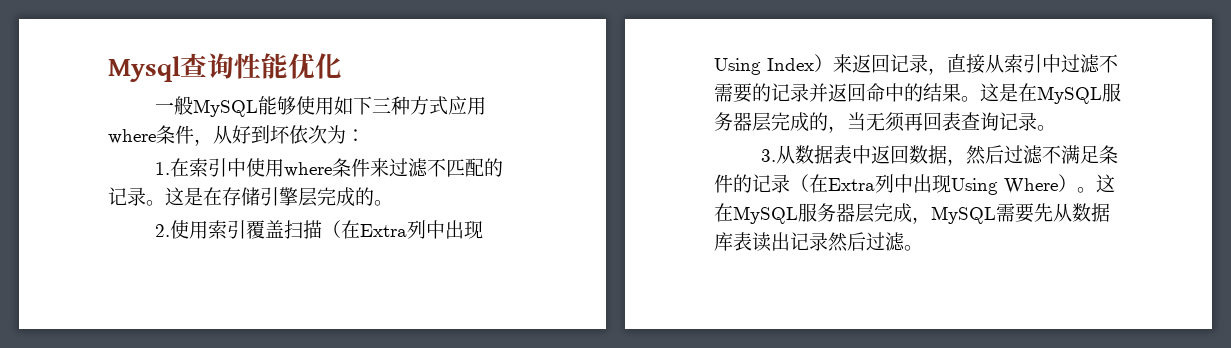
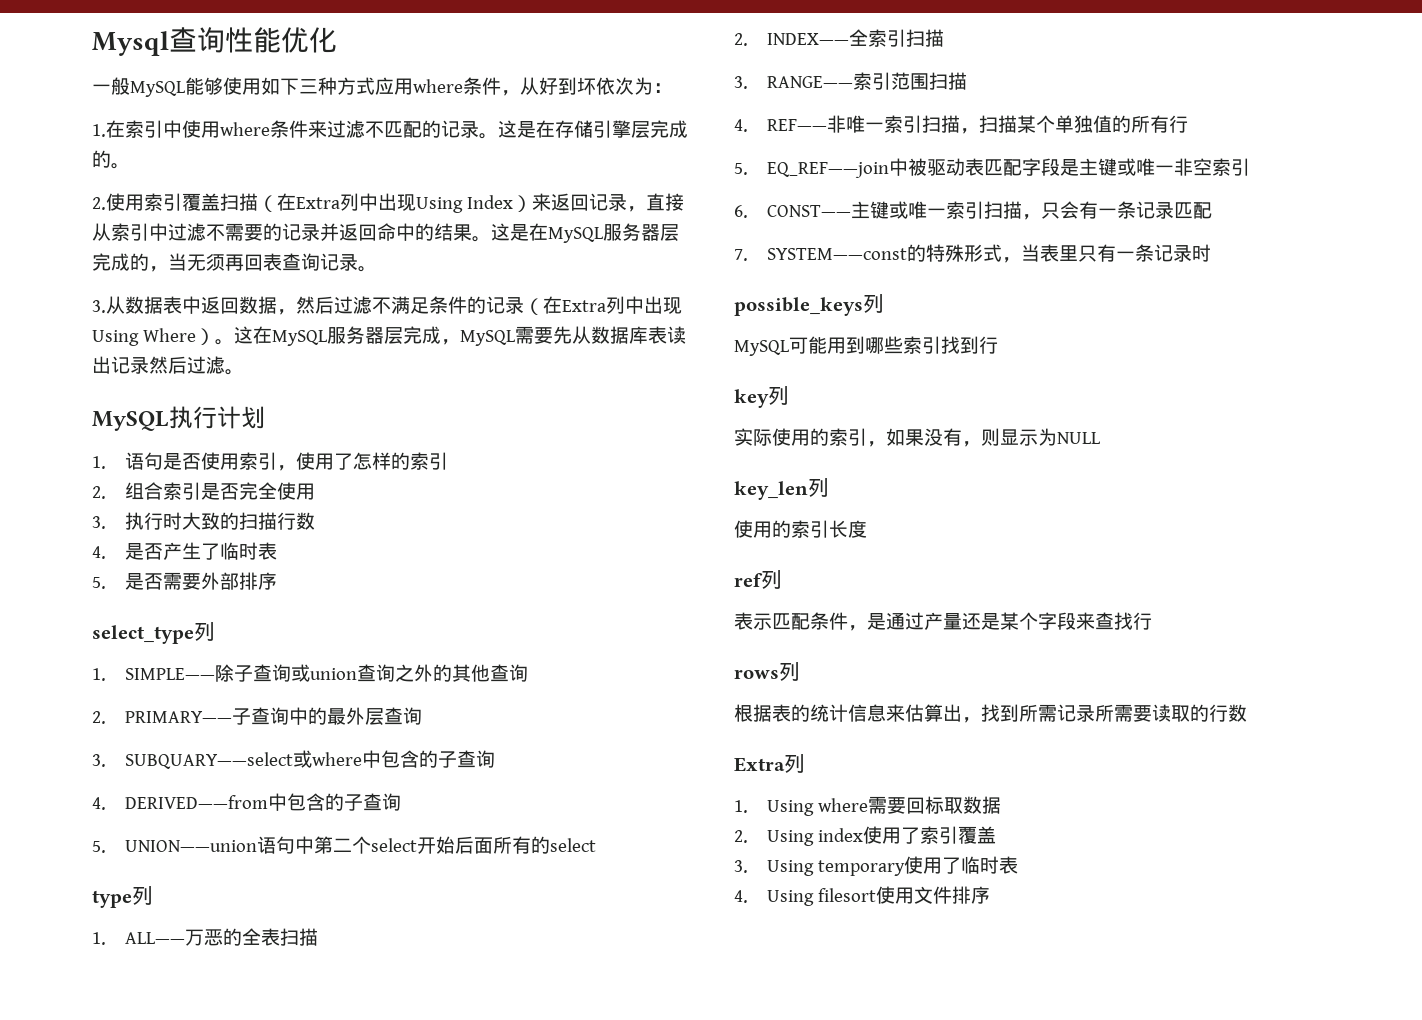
(923, 248) none -> [92,406,265,431] [92,452,449,471] [92,482,316,500] [92,512,316,530] [92,542,278,560] [92,572,278,590] [92,622,215,644] [92,664,529,682] [92,707,423,725] [92,750,496,769] [92,793,402,811] [92,836,597,854] [92,886,153,908] [92,928,319,946] [734,29,945,47] [734,72,968,90] [734,115,1189,134] [734,158,1251,178] [734,201,1213,220] [734,244,1212,263] [734,294,884,316] [734,336,998,356] [734,386,789,408] [734,428,1100,447] [734,478,829,500] [734,520,867,538] [734,570,782,589] [734,612,1152,631] [734,662,800,681] [734,704,1247,723] [734,754,805,773] [734,796,1002,816] [734,826,997,846] [734,856,1019,876] [734,886,991,906] // MySQL执行计划 // 1.语句是否使用索引，使用了怎样的索引 // 2.组合索引是否完全使用 // 3.执行时大致的扫描行数 // 4.是否产生了临时表 // 5.是否需要外部排序 // select_type列 // 1. SIMPLE——除子查询或union查询之外的其他查询 // 2. PRIMARY——子查询中的最外层查询 // 3. SUBQUARY——select或where中包含的子查询 // 4. DERIVED——from中包含的子查询 // 5. UNION——union语句中第二个select开始后面所有的select // type列 // 1. ALL——万恶的全表扫描 // 2. INDEX——全索引扫描 // 3. RANGE——索引范围扫描 // 4. REF——非唯一索引扫描，扫描某个单独值的所有行 // 5. EQ_REF——join中被驱动表匹配字段是主键或唯一非空索引 // 6. CONST——主键或唯一索引扫描，只会有一条记录匹配 // 7. SYSTEM——const的特殊形式，当表里只有一条记录时 // possible_keys列 // MySQL可能用到哪些索引找到行 // key列 // 实际使用的索引，如果没有，则显示为NULL // key_len列 // 使用的索引长度 // ref列 // 表示匹配条件，是通过产量还是某个字段来查找行 // rows列 // 根据表的统计信息来估算出，找到所需记录所需要读取的行数 // Extra列 // 1. Using where需要回标取数据 // 2. Using index使用了索引覆盖 // 3. Using temporary使用了临时表 // 4. Using filesort使用文件排序

